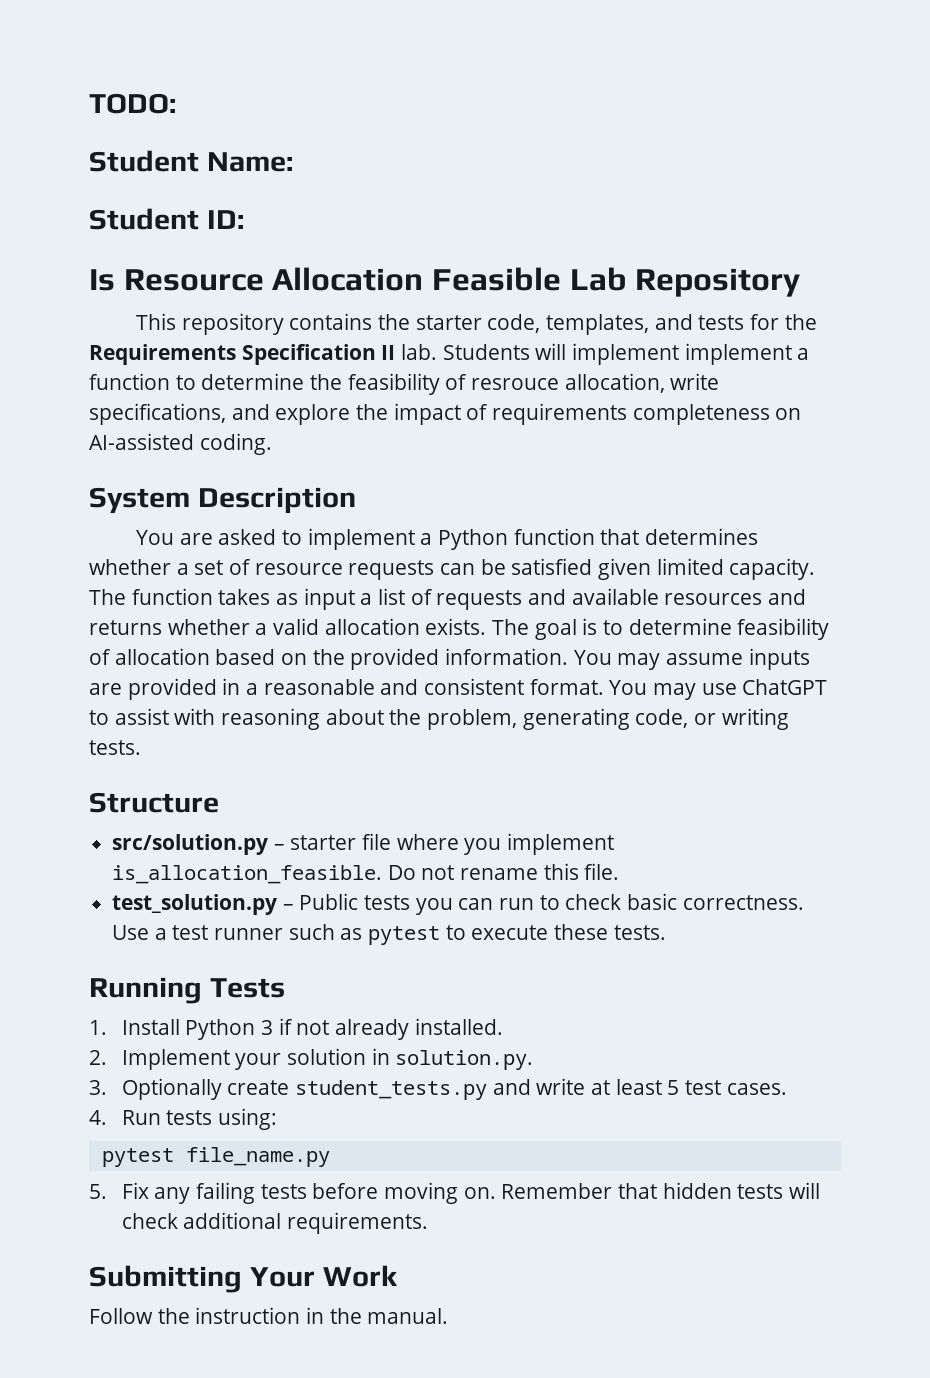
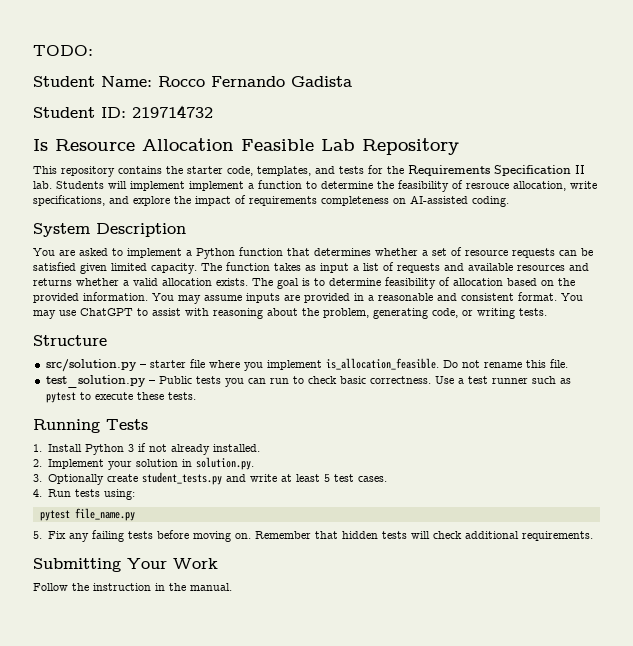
(293, 162) none -> [158,76,352,87] Rocco Fernando Gadista
(244, 219) none -> [132,105,213,118] 219714732

